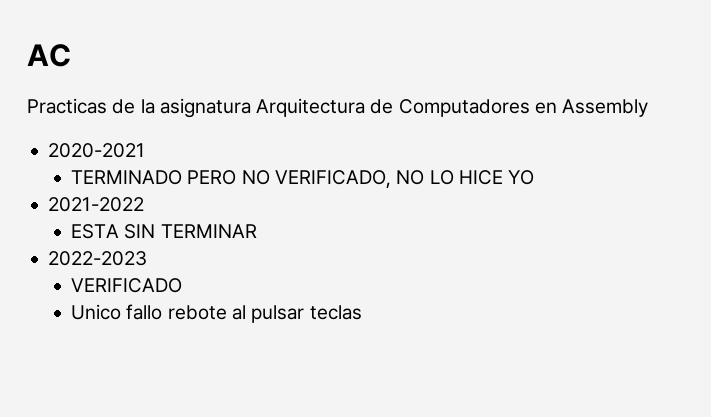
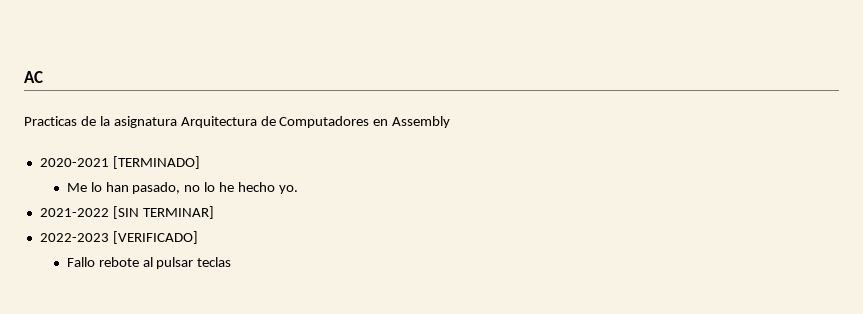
[71,170,535,188] [48,197,145,212] [71,224,257,239] [48,251,148,266] [71,278,183,293] [71,304,163,320] // TERMINADO PERO NO VERIFICADO, NO LO HICE YO // 2021-2022 // ESTA SIN TERMINAR // 2022-2023 // VERIFICADO // Unico fallo -> [112,156,200,169] [66,182,299,194] [39,206,214,219] [39,231,198,244] [66,257,95,267] [TERMINADO] // Me lo han pasado, no lo he hecho yo. // 2021-2022 [SIN TERMINAR] // 2022-2023 [VERIFICADO] // Fallo

